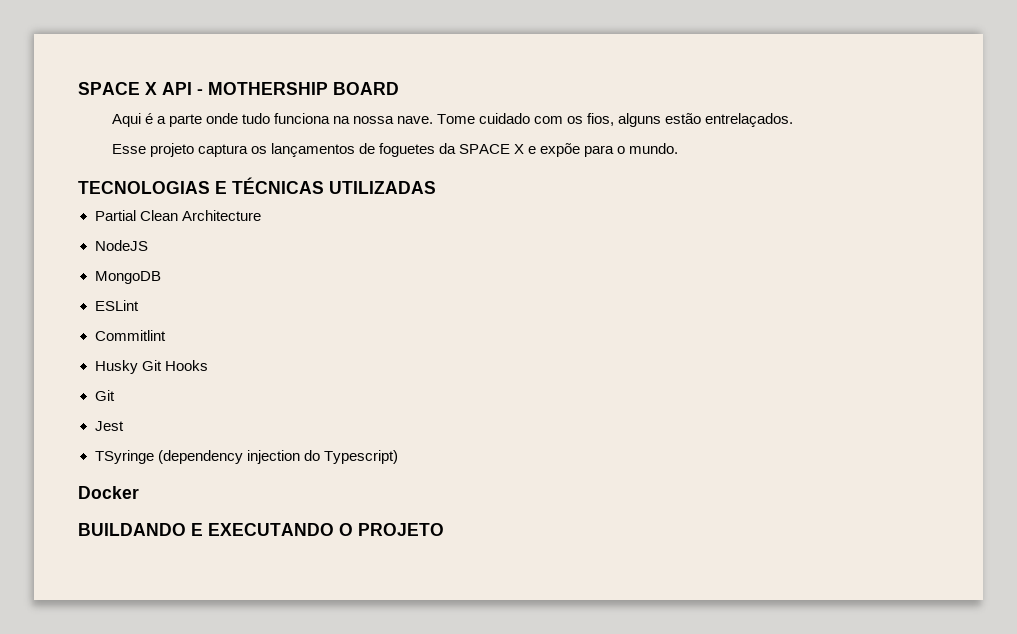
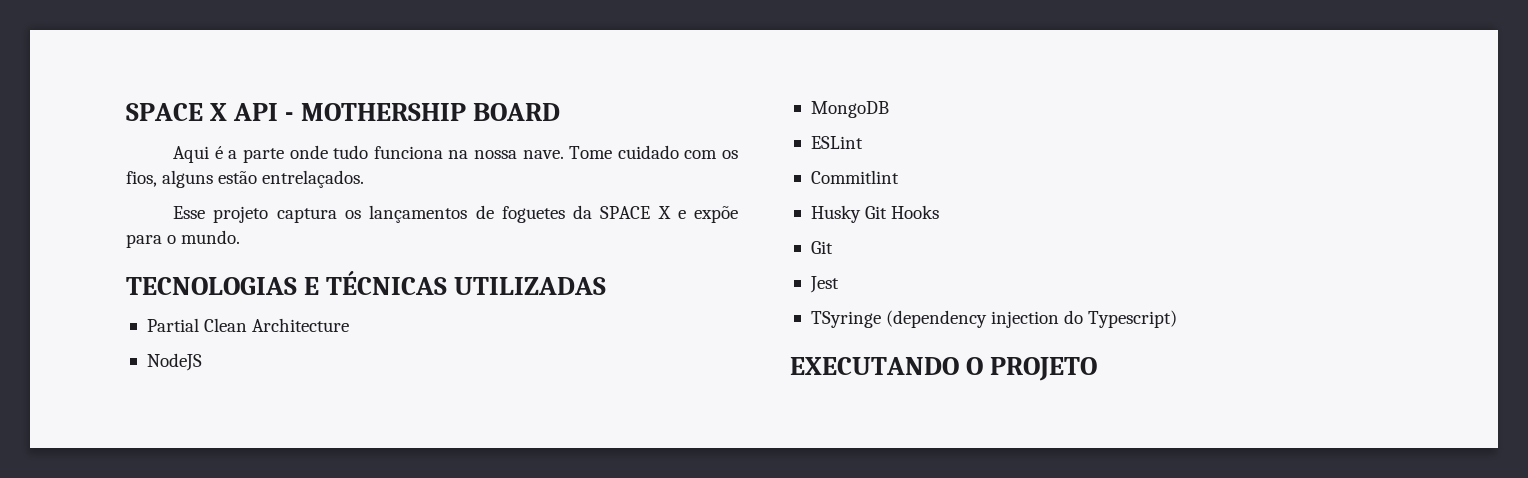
[78,486,139,499] [78,523,203,536] Docker // BUILDANDO E -> (1178, 319) none

